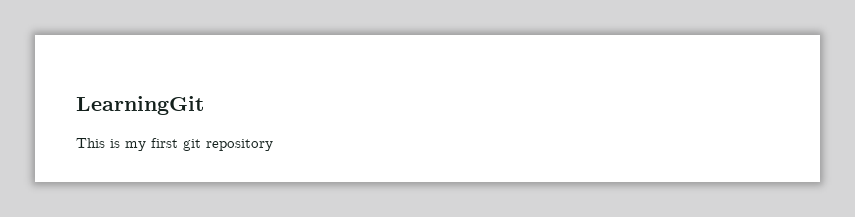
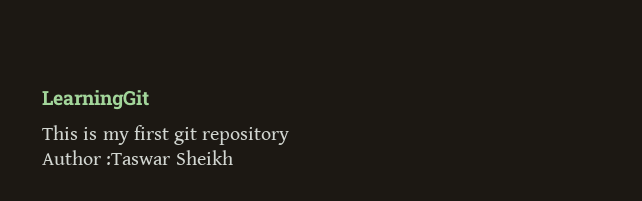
(273, 145) none -> [42,150,233,165] // Author :Taswar Sheikh

